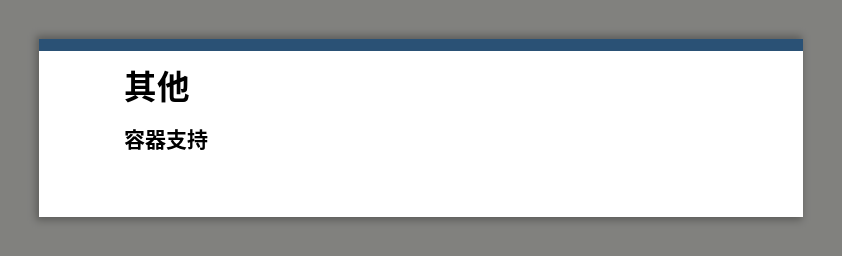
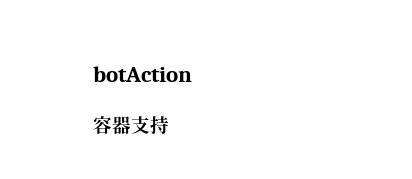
[124,70,190,103] 其他 -> [93,66,192,82] botAction

